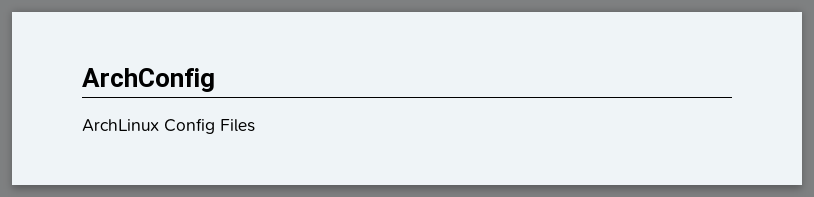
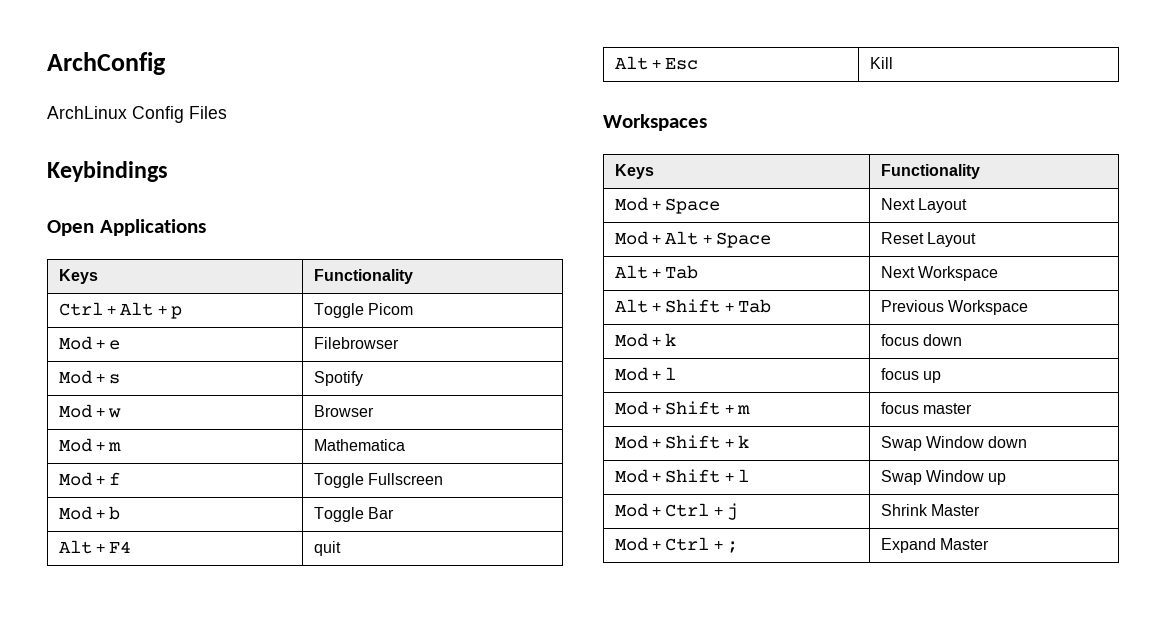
(255, 125) none -> [47,161,168,182] [47,219,206,236] [58,269,98,284] [313,269,413,284] [58,302,182,319] [313,303,414,318] [58,336,121,350] [313,337,399,349] [58,370,121,384] [313,371,363,386] [58,404,122,418] [313,405,374,417] [58,438,122,452] [313,439,405,451] [58,472,121,486] [313,473,444,488] [58,506,121,520] [313,507,395,522] [58,540,132,554] [313,541,341,556] [614,56,699,70] [869,57,893,69] [603,114,707,131] [614,164,654,179] [880,164,980,179] [614,197,721,214] [880,198,968,213] [614,231,771,248] [880,232,977,247] [614,265,699,279] [880,266,999,281] [614,299,771,313] [880,300,1029,315] [614,333,677,347] [880,334,963,346] [614,367,677,381] [880,368,942,383] [614,401,750,415] [880,402,973,414] [614,435,749,449] [880,436,1028,451] [614,469,749,483] [880,470,1007,485] [614,503,738,520] [880,504,981,516] [614,537,738,553] [880,538,990,553] // Keybindings // Open Applications // Keys | Functionality // Ctrl + Alt + p | Toggle Picom // Mod + e | Filebrowser // Mod + s | Spotify // Mod + w | Browser // Mod + m | Mathematica // Mod + f | Toggle Fullscreen // Mod + b | Toggle Bar // Alt + F4 | quit // Alt + Esc | Kill // Workspaces // Keys | Functionality // Mod + Space | Next Layout // Mod + Alt + Space | Reset Layout // Alt + Tab | Next Workspace // Alt + Shift + Tab | Previous Workspace // Mod + k | focus down // Mod + l | focus up // Mod + Shift + m | focus master // Mod + Shift + k | Swap Window down // Mod + Shift + l | Swap Window up // Mod + Ctrl + j | Shrink Master // Mod + Ctrl + ; | Expand Master

